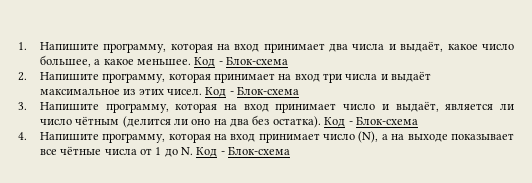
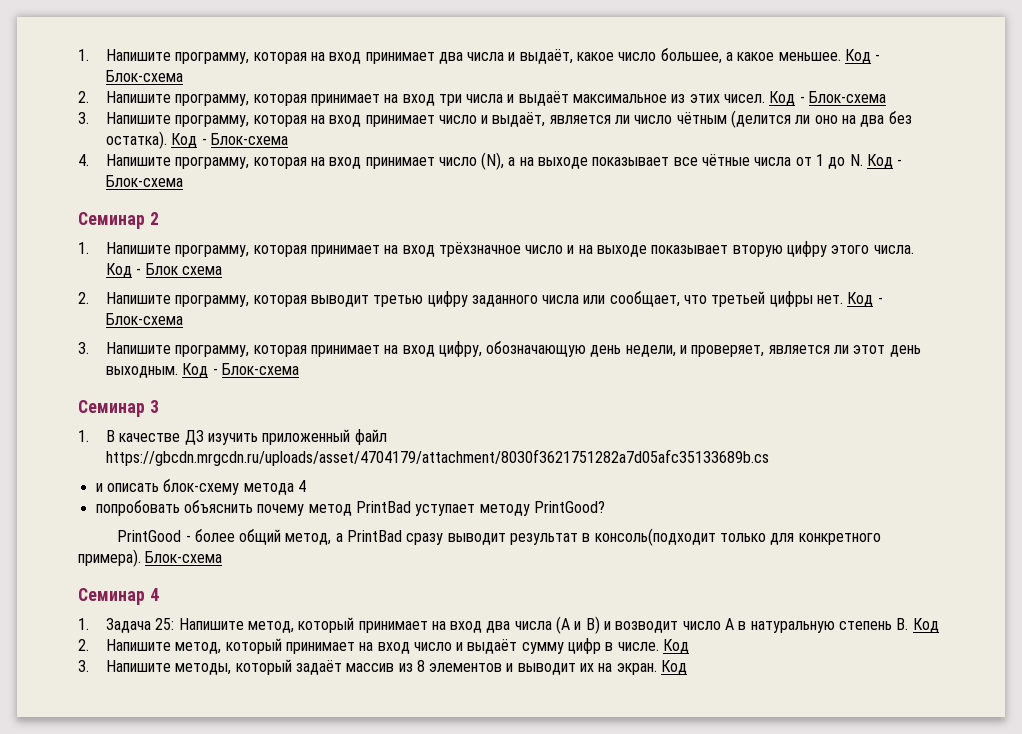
(291, 150) none -> [78,212,159,229] [78,241,914,257] [105,263,222,278] [78,291,883,307] [105,313,183,325] [78,341,921,357] [105,363,299,378] [78,400,159,417] [78,429,387,445] [105,449,769,466] [95,479,306,495] [95,500,605,516] [117,528,881,546] [78,549,223,567] [78,588,159,605] [78,616,939,634] [78,638,690,654] [78,659,688,675] // Семинар 2 // 1. Напишите программу, которая принимает на вход трёхзначное число и на выходе показывает вторую цифру этого числа. Код - Блок схема // 2. Напишите программу, которая выводит третью цифру заданного числа или сообщает, что третьей цифры нет. Код - Блок-схема // 3. Напишите программу, которая принимает на вход цифру, обозначающую день недели, и проверяет, является ли этот день выходным. Код - Блок-схема // Семинар 3 // 1. В качестве ДЗ изучить приложенный файл https://gbcdn.mrgcdn.ru/uploads/asset/4704179/attachment/8030f3621751282a7d05afc35133689b.cs // и описать блок-схему метода 4 // попробовать объяснить почему метод PrintBad уступает методу PrintGood? // PrintGood - более общий метод, а PrintBad сразу выводит результат в консоль(подходит только для конкретного примера). Блок-схема // Семинар 4 // 1. Задача 25: Напишите метод, который принимает на вход два числа (A и B) и возводит число A в натуральную степень B. Код // 2. Напишите метод, который принимает на вход число и выдаёт сумму цифр в числе. Код // 3. Напишите методы, который задаёт массив из 8 элементов и выводит их на экран. Код

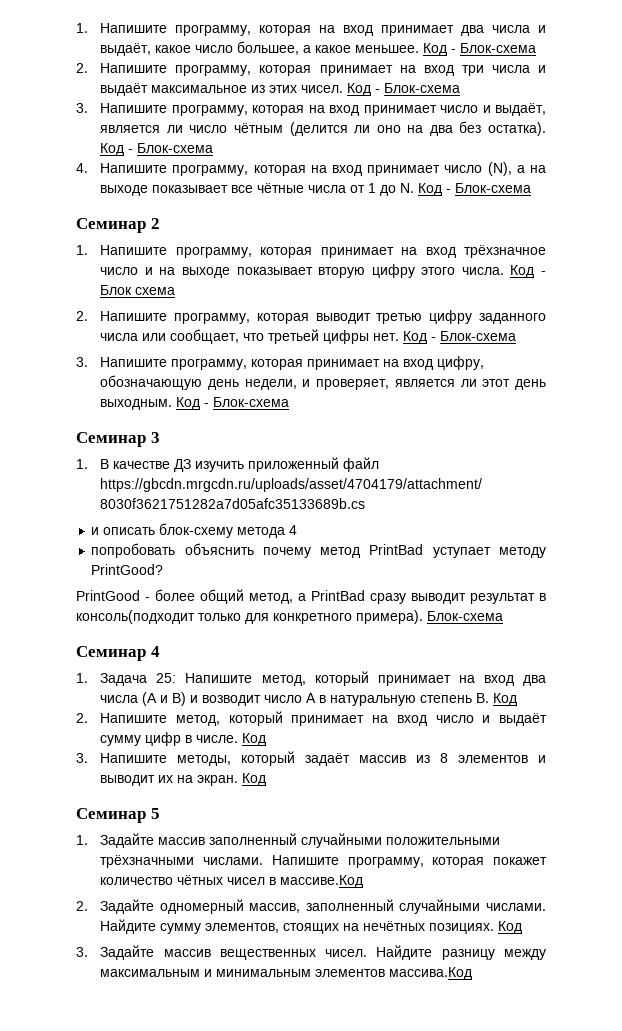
(688, 667) none -> [76,808,160,823] [76,833,501,848] [100,855,548,868] [100,875,364,888] [76,899,546,914] [100,919,523,934] [76,945,546,960] [100,967,473,980] // Семинар 5 // 1. Задайте массив заполненный случайными положительными трёхзначными числами. Напишите программу, которая покажет количество чётных чисел в массиве.Код // 2. Задайте одномерный массив, заполненный случайными числами. Найдите сумму элементов, стоящих на нечётных позициях. Код // 3. Задайте массив вещественных чисел. Найдите разницу между максимальным и минимальным элементов массива.Код

